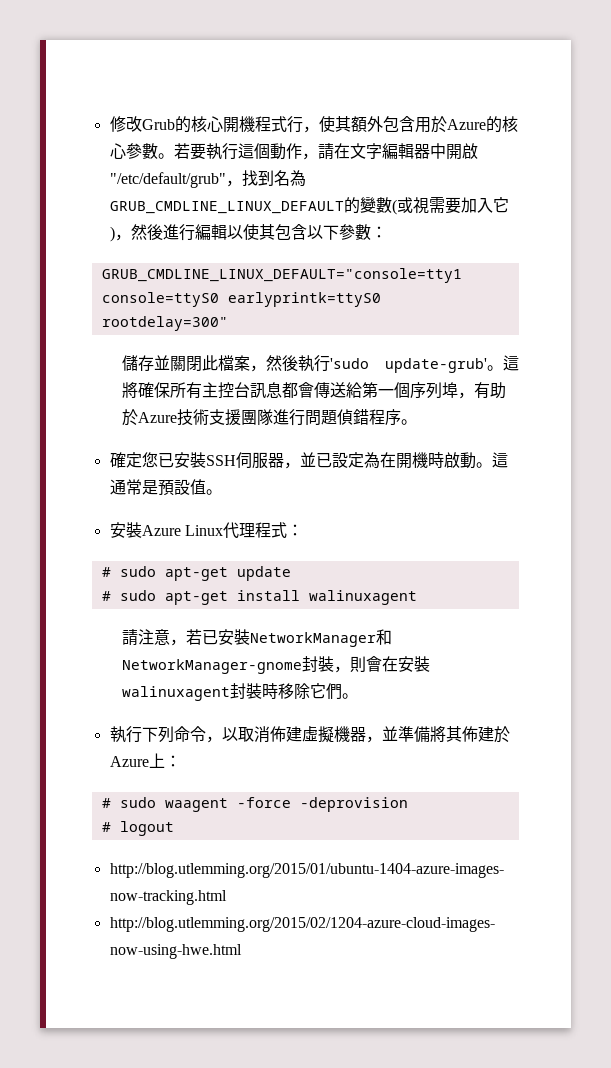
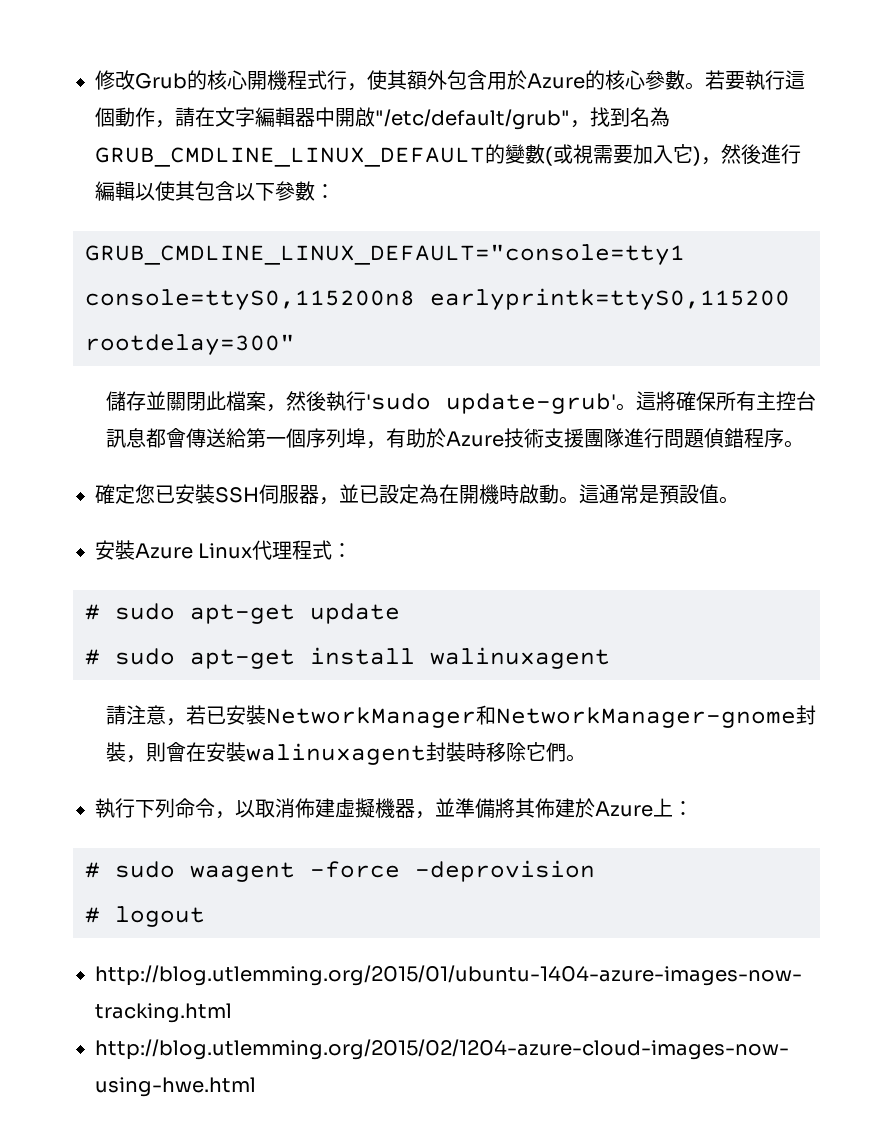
[101,292,381,307] console=ttyS0 earlyprintk=ttyS0 -> [85,288,790,310] console=ttyS0,115200n8 earlyprintk=ttyS0,115200

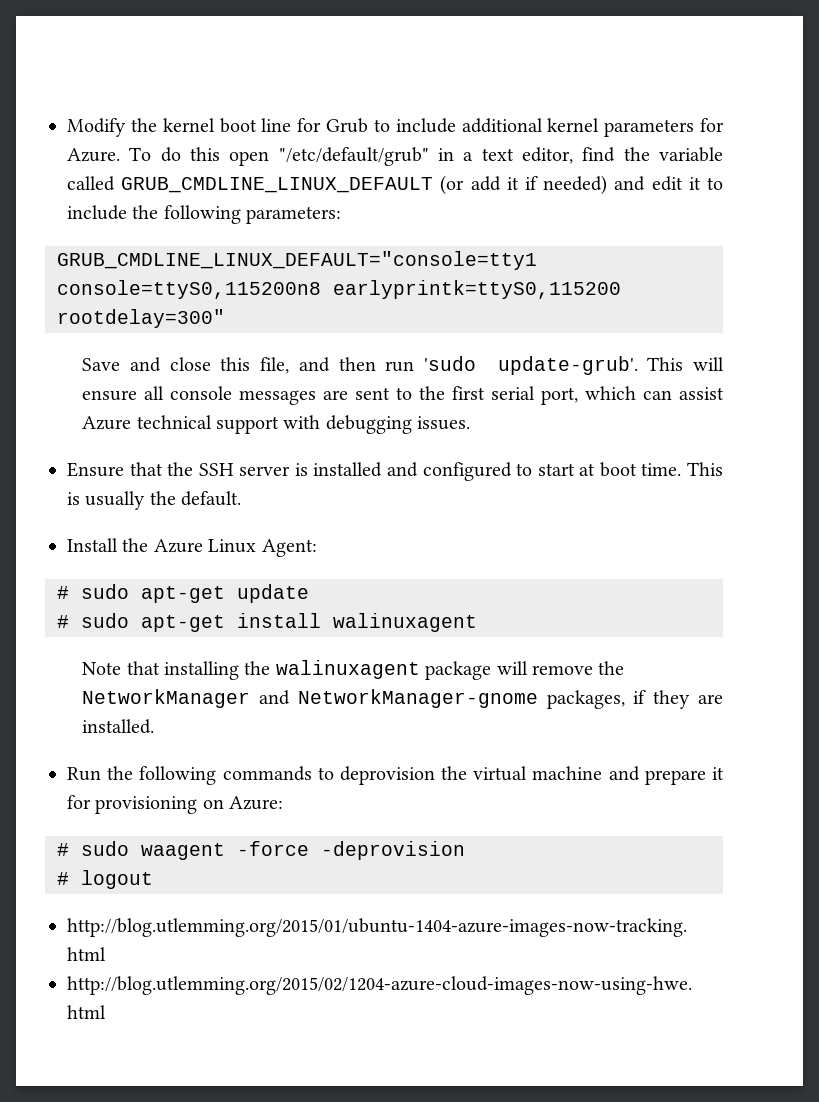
[95,70,805,91] [95,107,670,130] [95,144,801,167] [95,181,335,201] [85,244,685,265] [85,288,790,310] [85,334,295,355] [106,391,817,414] [106,428,805,449] [95,484,739,505] [95,540,353,560] 修改Grub的核心開機程式行，使其額外包含用於Azure的核心參數。若要執行這個動作，請在文字編輯器中開啟"/etc/default/grub"，找到名為GRUB_CMDLINE_LINUX_DEFAULT的變數(或視需要加入它)，然後進行編輯以使其包含以下參數： // GRUB_CMDLINE_LINUX_DEFAULT="console=tty1 console=ttyS0,115200n8 earlyprintk=ttyS0,115200 rootdelay=300" // 儲存並關閉此檔案，然後執行'sudo update-grub'。這將確保所有主控台訊息都會傳送給第一個序列埠，有助於Azure技術支援團隊進行問題偵錯程序。 // 確定您已安裝SSH伺服器，並已設定為在開機時啟動。這通常是預設值。 // 安裝Azure Linux代理程式： -> [67,118,724,137] [67,147,724,166] [67,175,724,195] [67,205,342,224] [57,251,537,270] [57,280,621,299] [57,309,225,328] [82,356,724,375] [82,386,724,405] [82,415,471,434] [67,462,723,481] [67,491,242,510] [67,538,317,557] Modify the kernel boot line for Grub to include additional kernel parameters for Azure. To do this open "/etc/default/grub" in a text editor, find the variable called GRUB_CMDLINE_LINUX_DEFAULT (or add it if needed) and edit it to include the following parameters: // GRUB_CMDLINE_LINUX_DEFAULT="console=tty1 console=ttyS0,115200n8 earlyprintk=ttyS0,115200 rootdelay=300" // Save and close this file, and then run 'sudo update-grub'. This will ensure all console messages are sent to the first serial port, which can assist Azure technical support with debugging issues. // Ensure that the SSH server is installed and configured to start at boot time. This is usually the default. // Install the Azure Linux Agent:
[106,705,817,728] [106,742,587,765] [95,798,693,819] 請注意，若已安裝NetworkManager和NetworkManager-gnome封裝，則會在安裝walinuxagent封裝時移除它們。 // 執行下列命令，以取消佈建虛擬機器，並準備將其佈建於Azure上： -> [82,660,625,680] [82,689,724,709] [82,719,155,734] [67,766,724,785] [67,795,284,814] Note that installing the walinuxagent package will remove the NetworkManager and NetworkManager-gnome packages, if they are installed. // Run the following commands to deprovision the virtual machine and prepare it for provisioning on Azure:

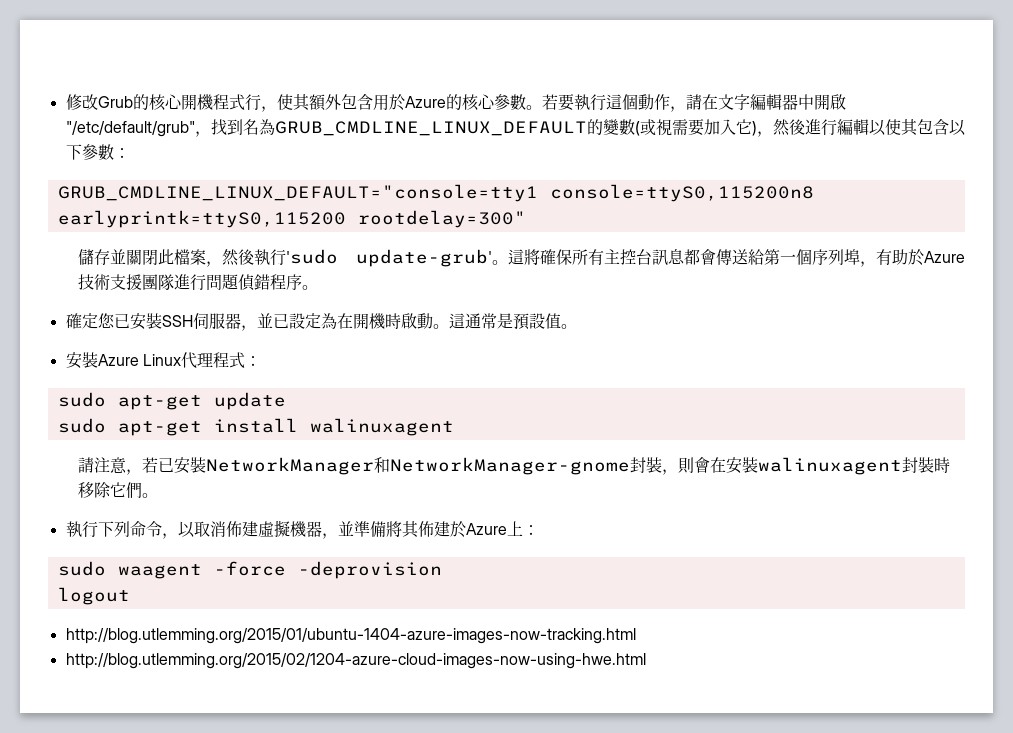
[67,118,724,137] [67,147,724,166] [67,175,724,195] [67,205,342,224] [57,251,537,270] [57,280,621,299] [57,309,225,328] [82,356,724,375] [82,386,724,405] [82,415,471,434] [67,462,723,481] [67,491,242,510] [67,538,317,557] [57,586,69,599] Modify the kernel boot line for Grub to include additional kernel parameters for Azure. To do this open "/etc/default/grub" in a text editor, find the variable called GRUB_CMDLINE_LINUX_DEFAULT (or add it if needed) and edit it to include the following parameters: // GRUB_CMDLINE_LINUX_DEFAULT="console=tty1 console=ttyS0,115200n8 earlyprintk=ttyS0,115200 rootdelay=300" // Save and close this file, and then run 'sudo update-grub'. This will ensure all console messages are sent to the first serial port, which can assist Azure technical support with debugging issues. // Ensure that the SSH server is installed and configured to start at boot time. This is usually the default. // Install the Azure Linux Agent: // # -> [65,94,846,112] [65,119,966,137] [65,144,130,160] [57,184,814,202] [57,210,526,228] [78,249,965,267] [78,274,319,291] [65,313,577,331] [65,352,261,369] 修改Grub的核心開機程式行，使其額外包含用於Azure的核心參數。若要執行這個動作，請在文字編輯器中開啟"/etc/default/grub"，找到名為GRUB_CMDLINE_LINUX_DEFAULT的變數(或視需要加入它)，然後進行編輯以使其包含以下參數： // GRUB_CMDLINE_LINUX_DEFAULT="console=tty1 console=ttyS0,115200n8 earlyprintk=ttyS0,115200 rootdelay=300" // 儲存並關閉此檔案，然後執行'sudo update-grub'。這將確保所有主控台訊息都會傳送給第一個序列埠，有助於Azure技術支援團隊進行問題偵錯程序。 // 確定您已安裝SSH伺服器，並已設定為在開機時啟動。這通常是預設值。 // 安裝Azure Linux代理程式： //
[57,615,69,628] # -> (286, 401) none
[82,660,625,680] [82,689,724,709] [82,719,155,734] [67,766,724,785] [67,795,284,814] [57,843,69,856] Note that installing the walinuxagent package will remove the NetworkManager and NetworkManager-gnome packages, if they are installed. // Run the following commands to deprovision the virtual machine and prepare it for provisioning on Azure: // # -> [78,457,951,475] [78,482,159,498] [65,520,539,539] 請注意，若已安裝NetworkManager和NetworkManager-gnome封裝，則會在安裝walinuxagent封裝時移除它們。 // 執行下列命令，以取消佈建虛擬機器，並準備將其佈建於Azure上： //
[57,872,69,885] # -> (442, 570) none

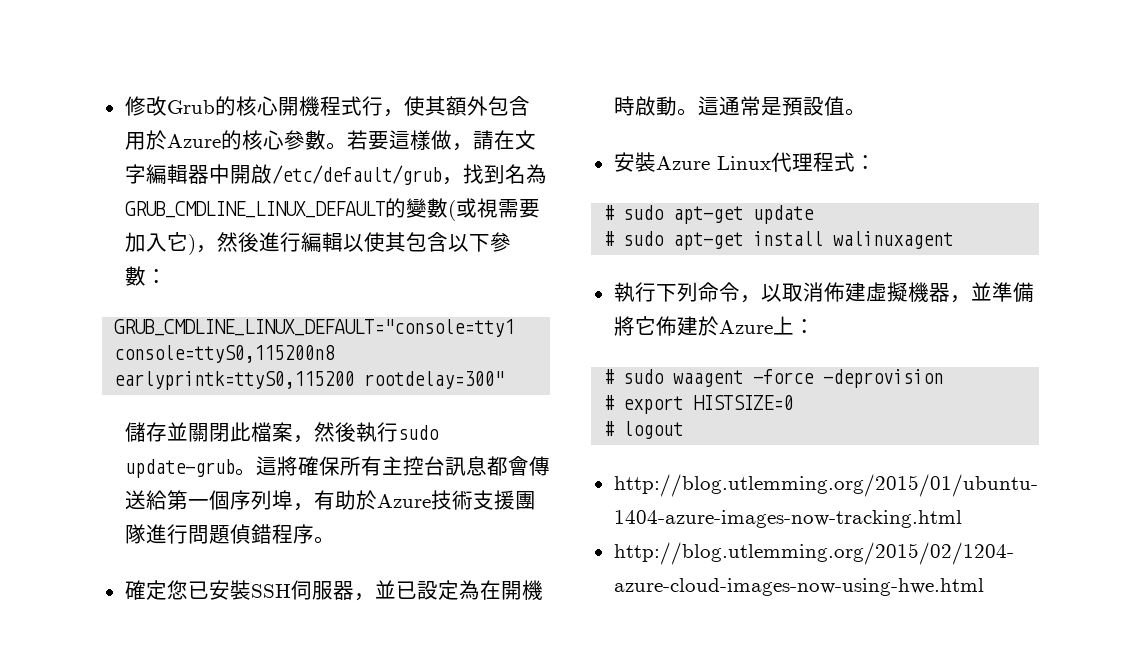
[573,94,670,111] 執行這個動作 -> [388,130,452,150] 這樣做
[65,121,195,137] "/etc/default/grub" -> [271,165,442,185] /etc/default/grub
[286,249,493,267] 'sudo update-grub' -> [397,425,439,440] [124,459,235,478] sudo update-grub
(261, 361) none -> [603,205,615,220] #
(286, 401) none -> [603,231,615,246] #
[78,457,951,475] [78,482,159,498] // 請注意，若已安裝NetworkManager和NetworkManager-gnome封裝，則會在安裝walinuxagent封裝時移除它們。 -> (954, 240) none
[401,521,419,538] 其 -> [634,316,656,335] 它
(539, 530) none -> [603,369,615,384] #
(442, 570) none -> [603,395,794,414] [603,421,615,436] # export HISTSIZE=0 // #

